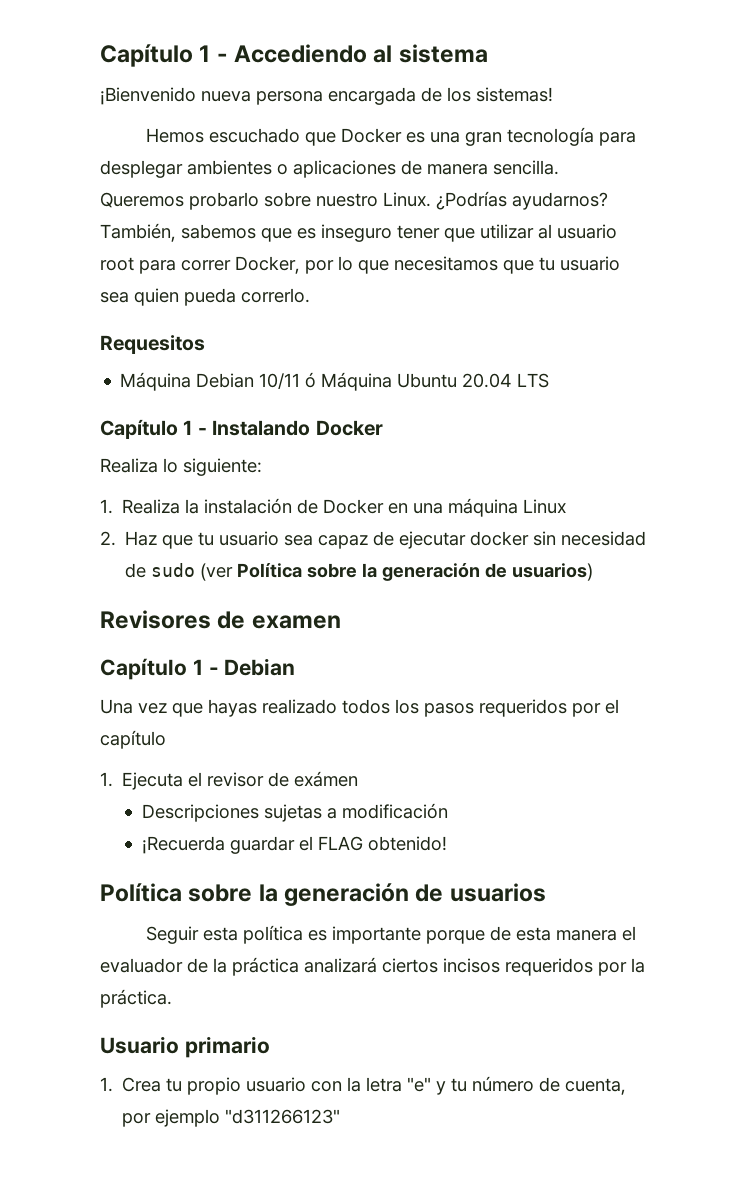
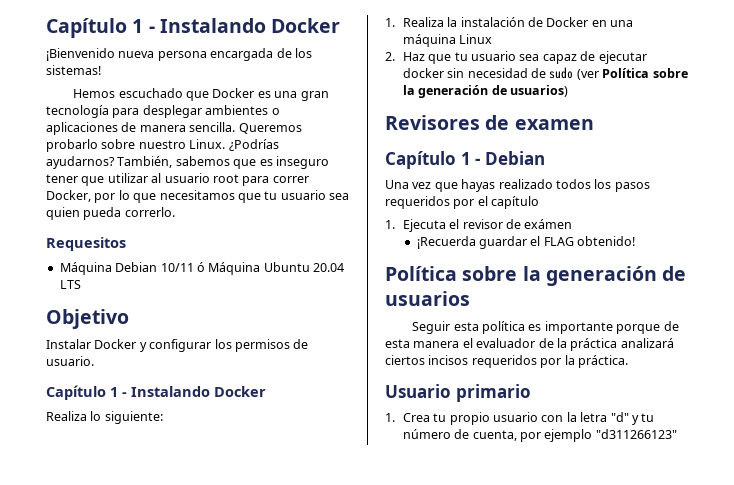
[100,44,488,67] Capítulo 1 - Accediendo al sistema -> [46,18,341,38] Capítulo 1 - Instalando Docker
(550, 380) none -> [46,309,129,329] [46,339,309,352] [46,356,94,366] // Objetivo // Instalar Docker y configurar los permisos de usuario.
[141,803,448,822] // Descripciones sujetas a modificación -> (573, 224) none
[407,1077,432,1092] "e" -> [610,412,629,422] "d"

